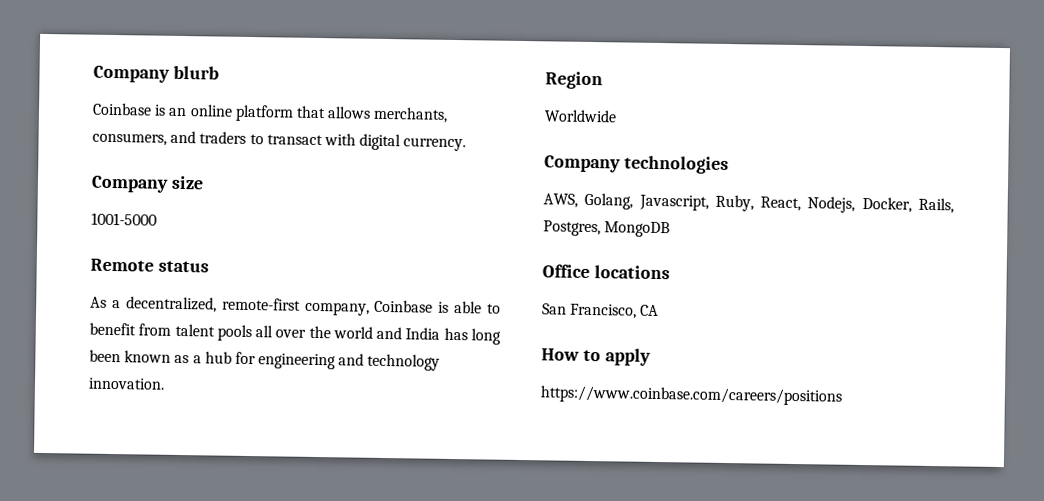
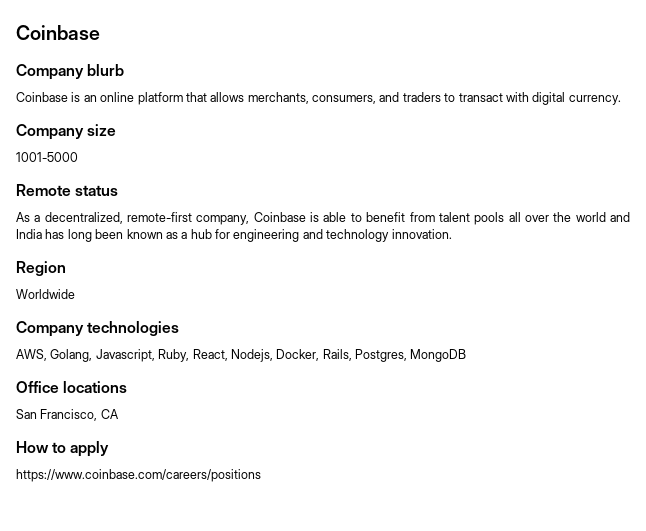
(93, 74) none -> [16,25,100,40] Coinbase //

